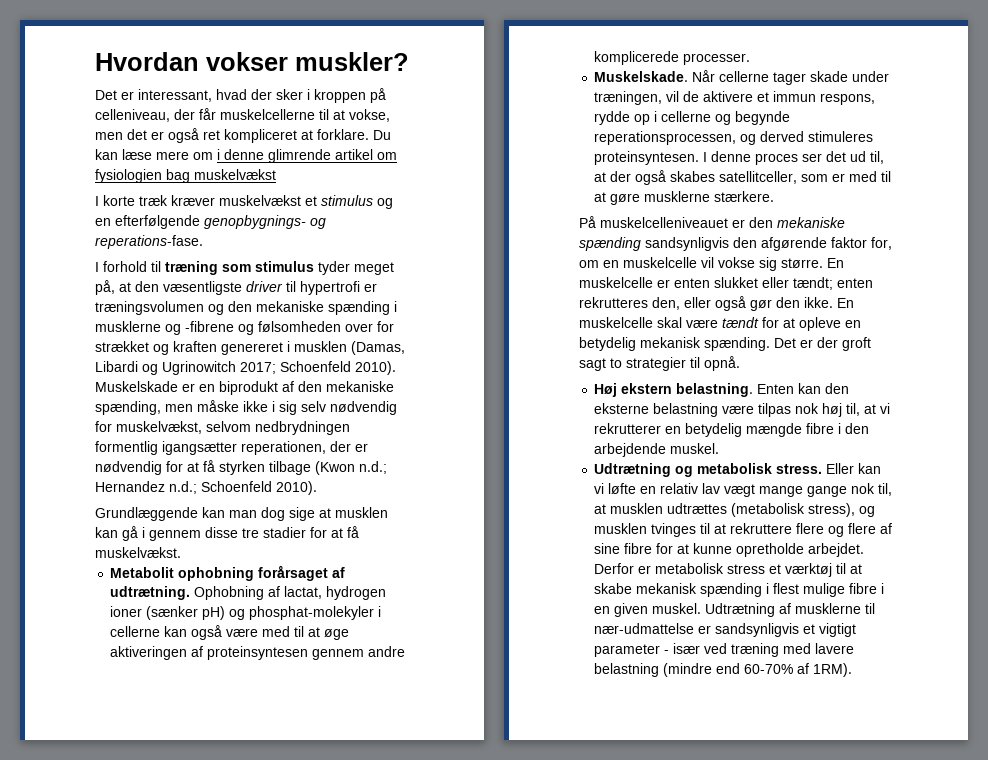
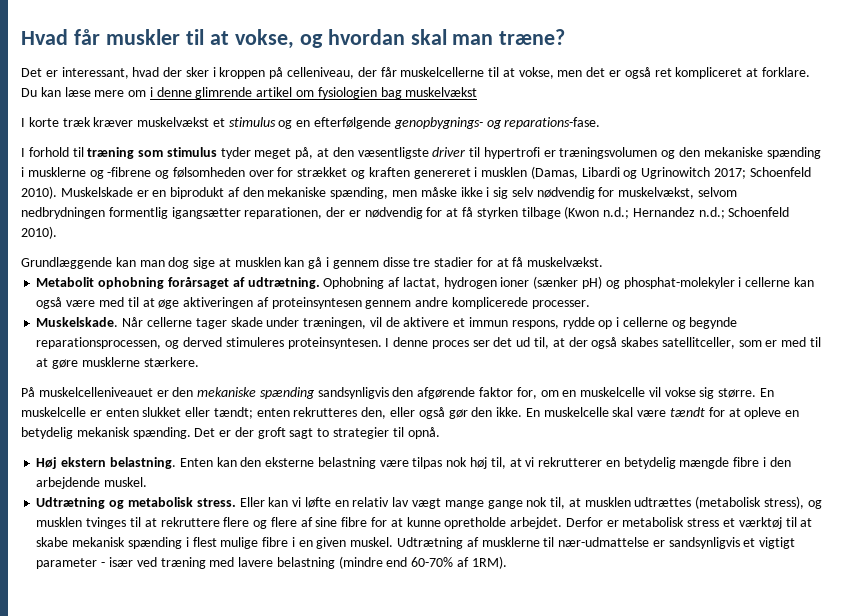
[95,52,409,71] Hvordan vokser muskler? -> [21,29,566,49] Hvad får muskler til at vokse, og hvordan skal man træne?
[95,235,203,249] reperations-fase. -> [504,117,601,129] reparations-fase.
[241,441,326,455] reperationen, -> [244,207,323,219] reparationen,
[594,131,737,145] reperationsprocessen, -> [36,337,162,349] reparationsprocessen,

